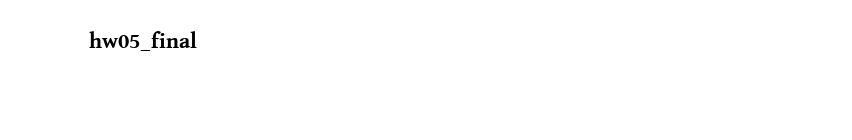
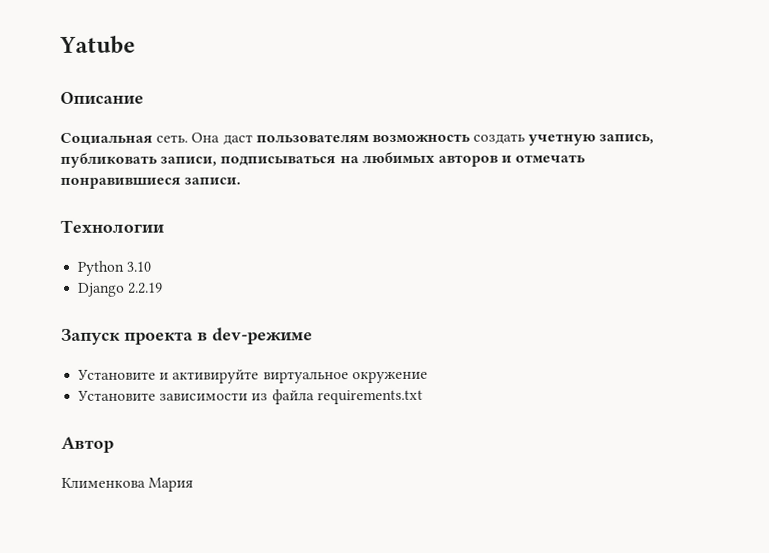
[89,31,197,51] hw05_final -> [59,35,136,54] [60,91,144,104] [60,132,655,146] [60,151,586,168] [60,177,242,189] [60,219,165,233] [77,260,152,276] [78,282,164,297] [61,327,313,345] [77,369,428,384] [77,389,423,405] [61,436,114,453] [61,477,194,492] Yatube // Описание // Социальная сеть. Она даст пользователям возможность создать учетную запись, публиковать записи, подписываться на любимых авторов и отмечать понравившиеся записи. // Технологии // Python 3.10 // Django 2.2.19 // Запуск проекта в dev-режиме // Установите и активируйте виртуальное окружение // Установите зависимости из файла requirements.txt // Автор // Клименкова Мария

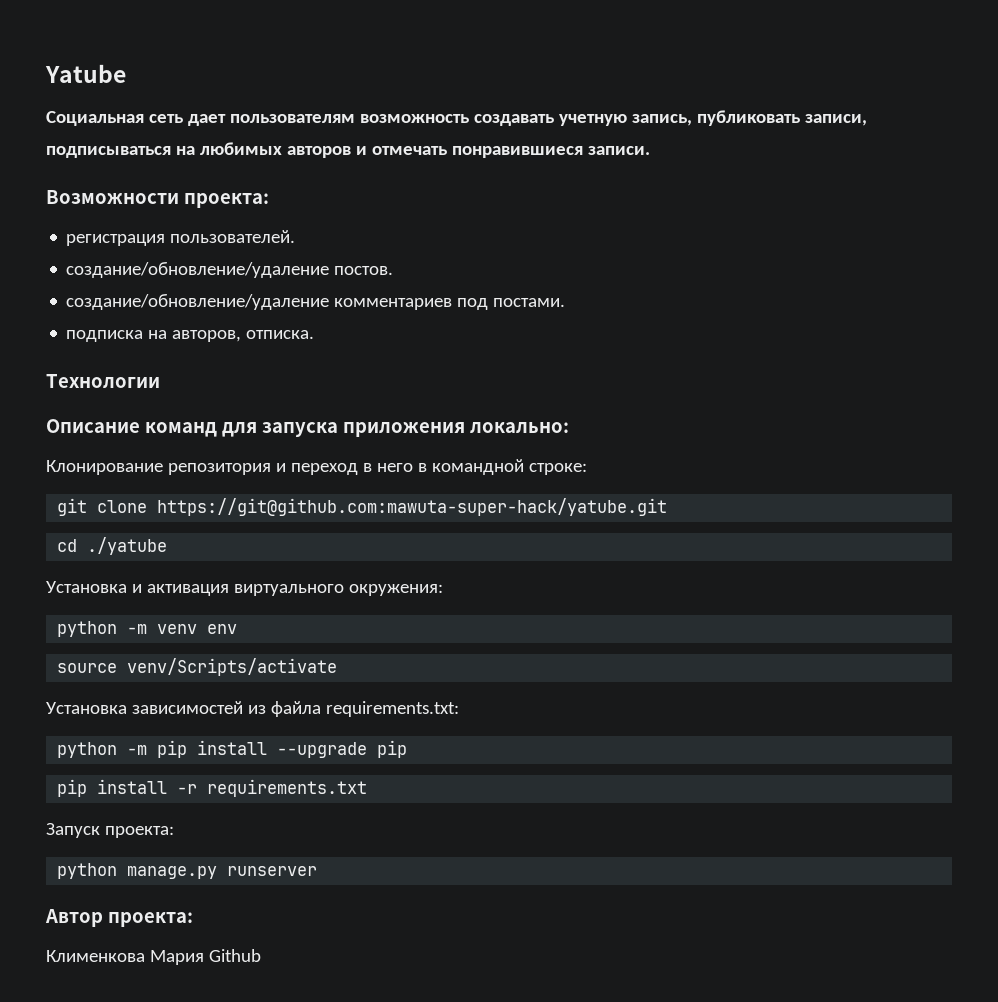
[60,91,144,104] // Описание -> (126, 73) none
[156,132,253,146] сеть. Она даст -> [148,114,226,126] сеть дает
[473,133,526,145] создать -> [473,114,554,126] создавать
[60,219,165,233] [77,260,152,276] [78,282,164,297] [61,327,313,345] [77,369,428,384] [77,389,423,405] Технологии // Python 3.10 // Django 2.2.19 // Запуск проекта в dev-режиме // Установите и активируйте виртуальное окружение // Установите зависимости из файла requirements.txt -> [46,190,269,208] [66,230,296,246] [66,262,394,278] [66,294,566,310] [66,330,315,342] [46,374,160,388] [46,419,569,437] [46,459,587,475] [57,498,668,516] [57,537,168,555] [46,581,443,596] [57,621,238,637] [57,658,338,676] [46,701,459,717] [57,740,408,758] [57,779,368,797] [46,823,174,838] [57,863,318,879] Возможности проекта: // регистрация пользователей. // создание/обновление/удаление постов. // создание/обновление/удаление комментариев под постами. // подписка на авторов, отписка. // Технологии // Описание команд для запуска приложения локально: // Клонирование репозитория и переход в него в командной строке: // git clone https://git@github.com:mawuta-super-hack/yatube.git // cd ./yatube // Установка и активация виртуального окружения: // python -m venv env // source venv/Scripts/activate // Установка зависимостей из файла requirements.txt: // python -m pip install --upgrade pip // pip install -r requirements.txt // Запуск проекта: // python manage.py runserver
(114, 444) none -> [107,912,193,927] проекта:
(194, 484) none -> [208,949,261,962] Github

